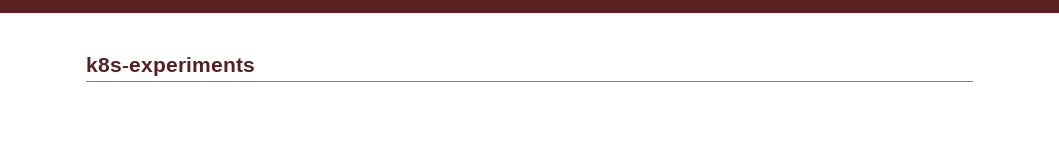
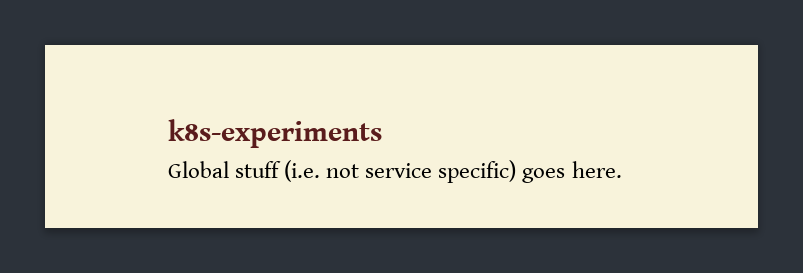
(255, 66) none -> [168,160,622,183] // Global stuff (i.e. not service specific) goes here.

